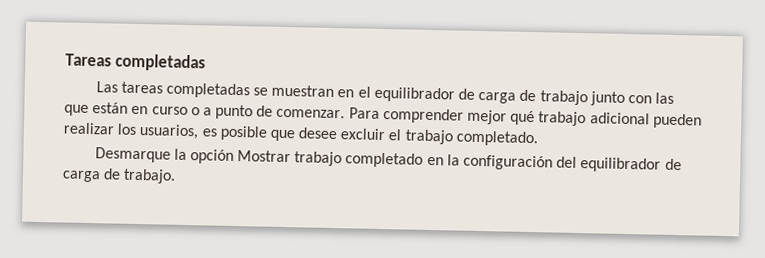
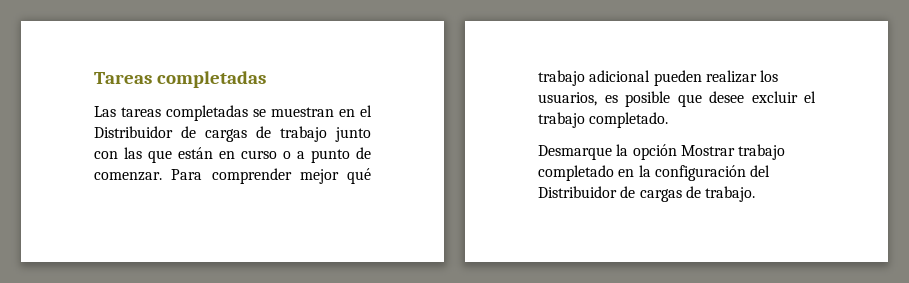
[373,86,517,104] equilibrador de carga -> [94,126,247,142] Distribuidor de cargas
[580,157,682,173] [62,170,101,183] equilibrador de carga -> [538,186,682,202] Distribuidor de cargas

